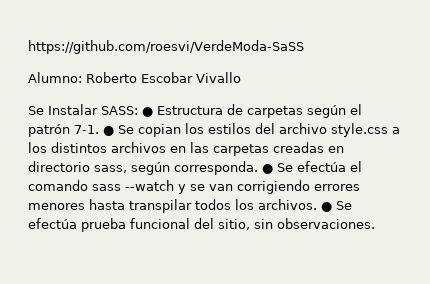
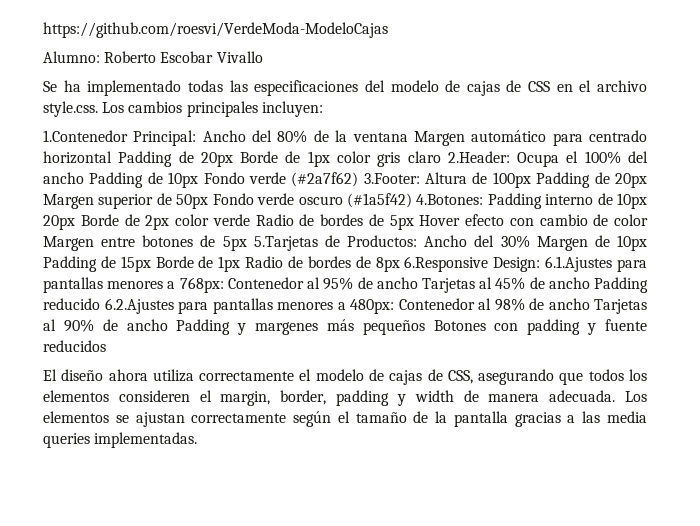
[28,40,304,54] https://github.com/roesvi/VerdeModa-SaSS -> [43,22,388,38] https://github.com/roesvi/VerdeModa-ModeloCajas
[48,104,362,118] [28,123,400,137] [28,142,344,156] [28,161,362,175] [28,180,360,194] [28,199,352,213] [28,218,375,232] Instalar SASS: ● Estructura de carpetas según el patrón 7-1. ● Se copian los estilos del archivo style.css a los distintos archivos en las carpetas creadas en directorio sass, según corresponda. ● Se efectúa el comando sass --watch y se van corrigiendo errores menores hasta transpilar todos los archivos. ● Se efectúa prueba funcional del sitio, sin observaciones. -> [63,80,647,96] [43,101,323,117] [43,130,647,146] [43,151,649,167] [43,172,647,188] [43,193,647,209] [43,214,648,230] [43,235,647,251] [43,256,647,272] [43,277,649,293] [43,298,647,314] [43,319,647,335] [43,340,106,352] [43,369,647,385] [43,390,647,406] [43,411,647,427] [43,432,198,448] ha implementado todas las especificaciones del modelo de cajas de CSS en el archivo style.css. Los cambios principales incluyen: // 1.Contenedor Principal: Ancho del 80% de la ventana Margen automático para centrado horizontal Padding de 20px Borde de 1px color gris claro 2.Header: Ocupa el 100% del ancho Padding de 10px Fondo verde (#2a7f62) 3.Footer: Altura de 100px Padding de 20px Margen superior de 50px Fondo verde oscuro (#1a5f42) 4.Botones: Padding interno de 10px 20px Borde de 2px color verde Radio de bordes de 5px Hover efecto con cambio de color Margen entre botones de 5px 5.Tarjetas de Productos: Ancho del 30% Margen de 10px Padding de 15px Borde de 1px Radio de bordes de 8px 6.Responsive Design: 6.1.Ajustes para pantallas menores a 768px: Contenedor al 95% de ancho Tarjetas al 45% de ancho Padding reducido 6.2.Ajustes para pantallas menores a 480px: Contenedor al 98% de ancho Tarjetas al 90% de ancho Padding y margenes más pequeños Botones con padding y fuente reducidos // El diseño ahora utiliza correctamente el modelo de cajas de CSS, asegurando que todos los elementos consideren el margin, border, padding y width de manera adecuada. Los elementos se ajustan correctamente según el tamaño de la pantalla gracias a las media queries implementadas.

